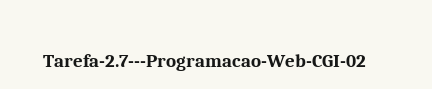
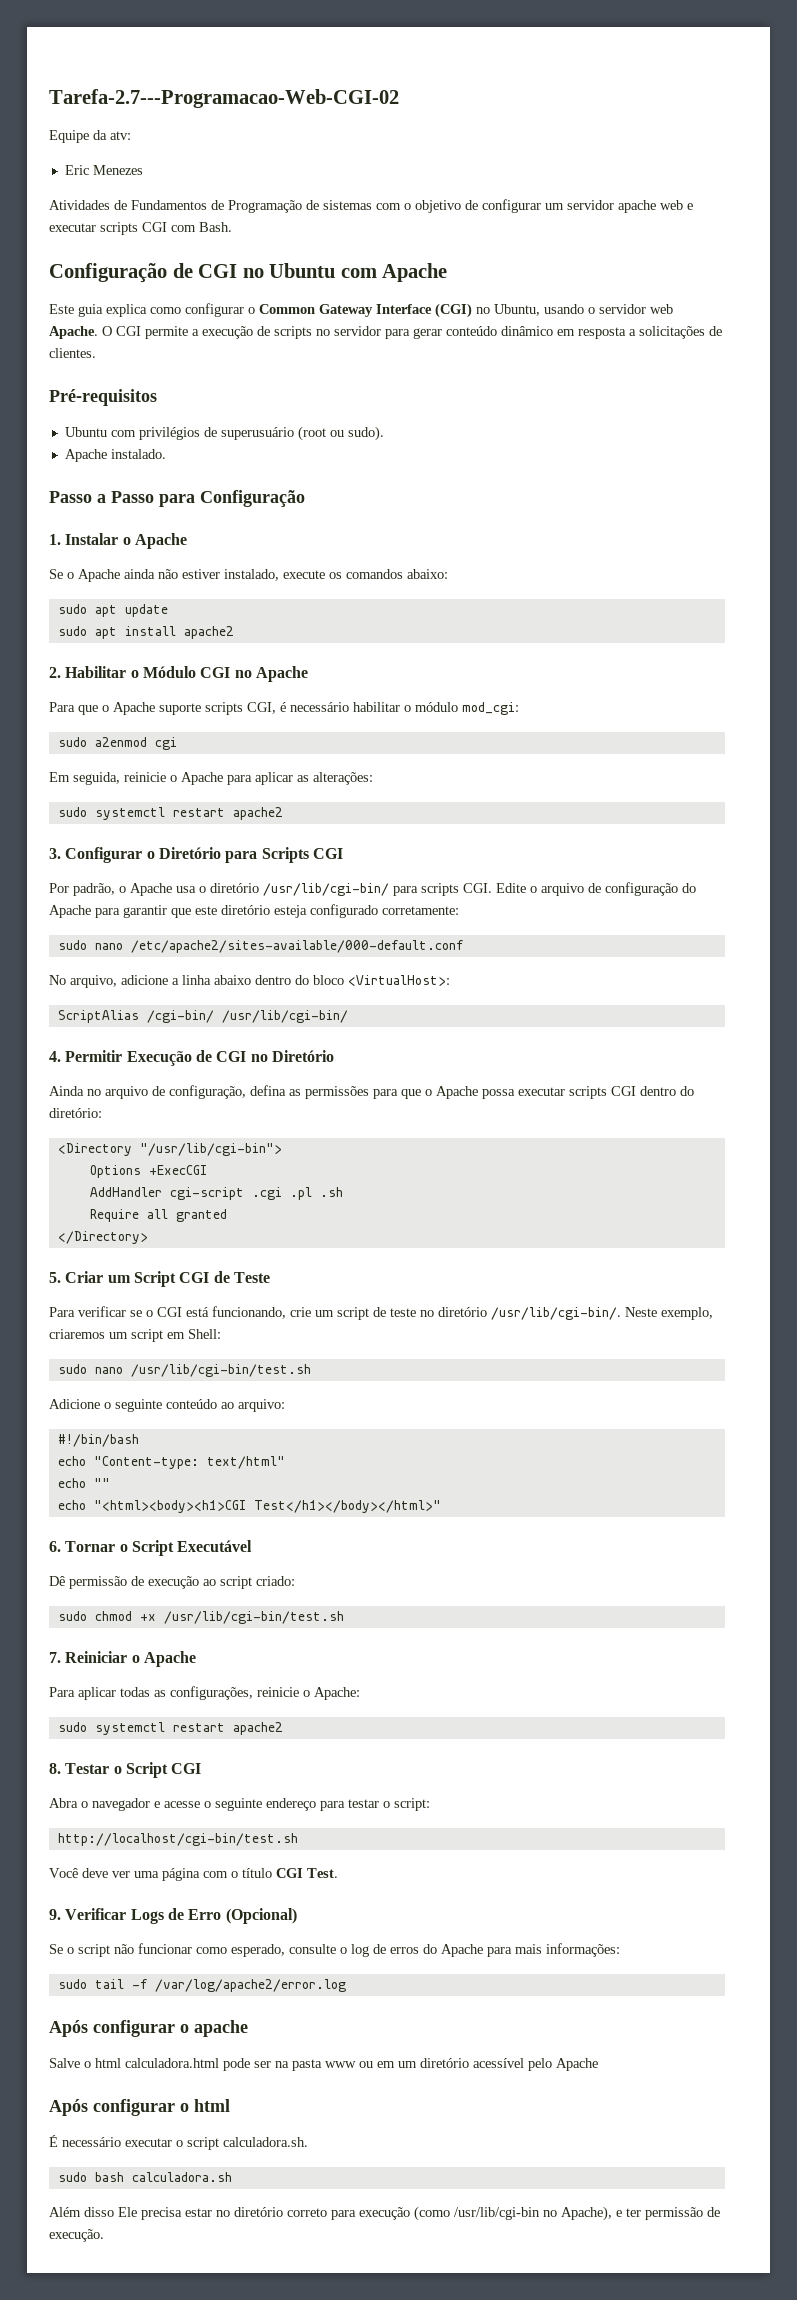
(366, 62) none -> [49,130,131,143] [64,165,143,175] [49,199,693,213] [49,222,232,235] [49,263,448,283] [49,303,673,318] [49,326,722,339] [49,348,96,358] [49,389,157,406] [64,426,384,441] [64,449,166,462] [49,490,305,507] [49,533,187,549] [49,569,448,582] [57,604,168,617] [57,626,234,639] [49,666,308,682] [49,702,519,715] [57,737,177,750] [49,772,373,785] [57,807,283,820] [49,847,343,863] [49,882,696,896] [49,904,459,918] [57,940,463,953] [49,975,450,988] [57,1010,348,1023] [49,1050,334,1066] [49,1085,694,1099] [49,1108,102,1118] [57,1143,282,1156] [89,1165,207,1178] [89,1187,343,1200] [89,1209,227,1222] [57,1231,148,1244] [49,1271,270,1287] [49,1306,713,1320] [49,1329,221,1342] [57,1364,311,1377] [49,1399,285,1412] [57,1434,139,1447] [57,1456,285,1469] [57,1478,110,1488] [57,1500,441,1513] [49,1540,253,1556] [49,1576,295,1589] [57,1611,344,1624] [49,1651,196,1667] [49,1686,360,1700] [57,1722,283,1735] [49,1762,202,1778] [49,1798,430,1811] [57,1833,298,1846] [49,1868,338,1881] [49,1908,297,1924] [49,1943,620,1957] [57,1979,346,1992] [49,2020,248,2037] [49,2058,598,2071] [49,2099,230,2116] [49,2135,308,2150] [57,2172,232,2182] [49,2206,720,2221] [49,2229,104,2242] // Equipe da atv: // Eric Menezes // Atividades de Fundamentos de Programação de sistemas com o objetivo de configurar um servidor apache web e executar scripts CGI com Bash. // Configuração de CGI no Ubuntu com Apache // Este guia explica como configurar o Common Gateway Interface (CGI) no Ubuntu, usando o servidor web Apache. O CGI permite a execução de scripts no servidor para gerar conteúdo dinâmico em resposta a solicitações de clientes. // Pré-requisitos // Ubuntu com privilégios de superusuário (root ou sudo). // Apache instalado. // Passo a Passo para Configuração // 1. Instalar o Apache // Se o Apache ainda não estiver instalado, execute os comandos abaixo: // sudo apt update // sudo apt install apache2 // 2. Habilitar o Módulo CGI no Apache // Para que o Apache suporte scripts CGI, é necessário habilitar o módulo mod_cgi: // sudo a2enmod cgi // Em seguida, reinicie o Apache para aplicar as alterações: // sudo systemctl restart apache2 // 3. Configurar o Diretório para Scripts CGI // Por padrão, o Apache usa o diretório /usr/lib/cgi-bin/ para scripts CGI. Edite o arquivo de configuração do Apache para garantir que este diretório esteja configurado corretamente: // sudo nano /etc/apache2/sites-available/000-default.conf // No arquivo, adicione a linha abaixo dentro do bloco <VirtualHost>: // ScriptAlias /cgi-bin/ /usr/lib/cgi-bin/ // 4. Permitir Execução de CGI no Diretório // Ainda no arquivo de configuração, defina as permissões para que o Apache possa executar scripts CGI dentro do diretório: // <Directory "/usr/lib/cgi-bin"> // Options +ExecCGI // AddHandler cgi-script .cgi .pl .sh // Require all granted // </Directory> // 5. Criar um Script CGI de Teste // Para verificar se o CGI está funcionando, crie um script de teste no diretório /usr/lib/cgi-bin/. Neste exemplo, criaremos um script em Shell: // sudo nano /usr/lib/cgi-bin/test.sh // Adicione o seguinte conteúdo ao arquivo: // #!/bin/bash // echo "Content-type: text/html" // echo "" // echo "<html><body><h1>CGI Test</h1></body></html>" // 6. Tornar o Script Executável // Dê permissão de execução ao script criado: // sudo chmod +x /usr/lib/cgi-bin/test.sh // 7. Reiniciar o Apache // Para aplicar todas as configurações, reinicie o Apache: // sudo systemctl restart apache2 // 8. Testar o Script CGI // Abra o navegador e acesse o seguinte endereço para testar o script: // http://localhost/cgi-bin/test.sh // Você deve ver uma página com o título CGI Test. // 9. Verificar Logs de Erro (Opcional) // Se o script não funcionar como esperado, consulte o log de erros do Apache para mais informações: // sudo tail -f /var/log/apache2/error.log // Após configurar o apache // Salve o html calculadora.html pode ser na pasta www ou em um diretório acessível pelo Apache // Após configurar o html // É necessário executar o script calculadora.sh. // sudo bash calculadora.sh // Além disso Ele precisa estar no diretório correto para execução (como /usr/lib/cgi-bin no Apache), e ter permissão de execução.

